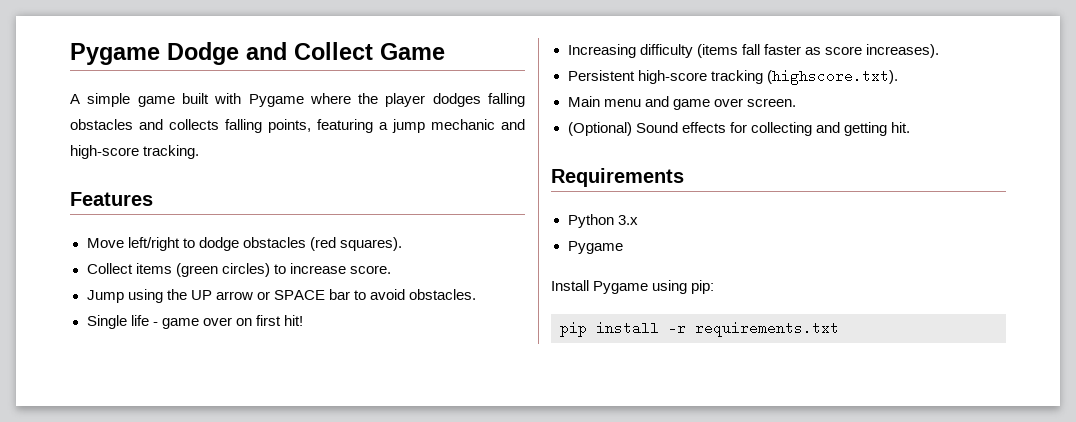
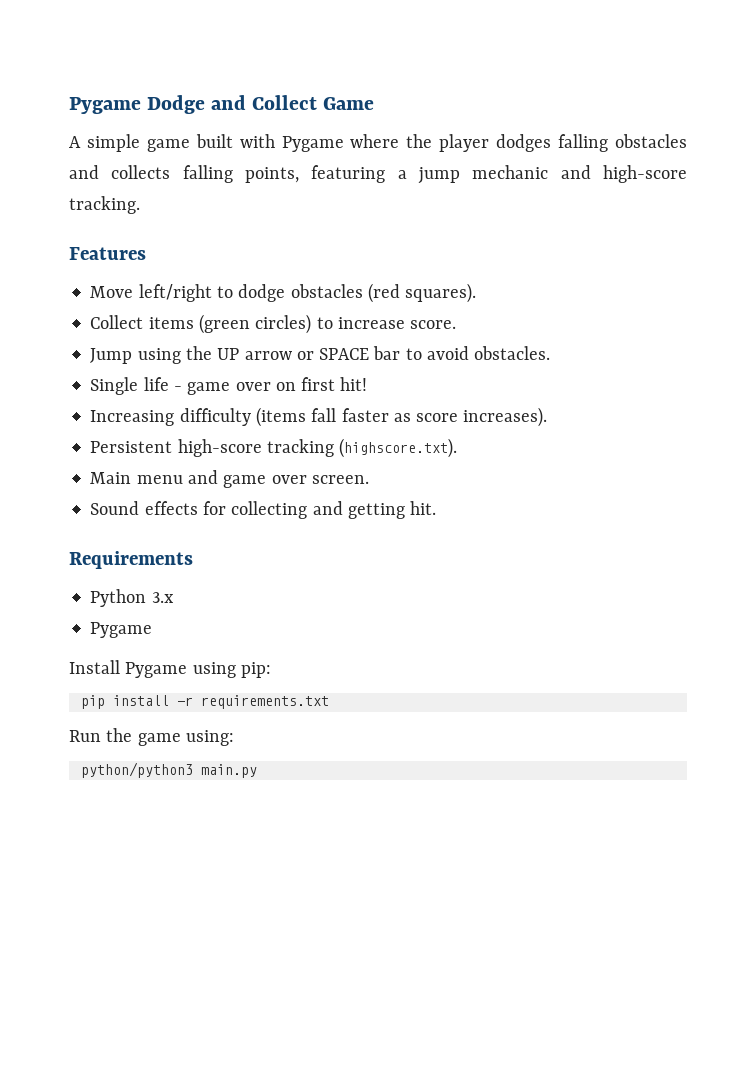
[567,122,632,136] (Optional) -> (369, 479) none
(839, 329) none -> [69,728,234,746] [80,762,257,778] // Run the game using: // python/python3 main.py

